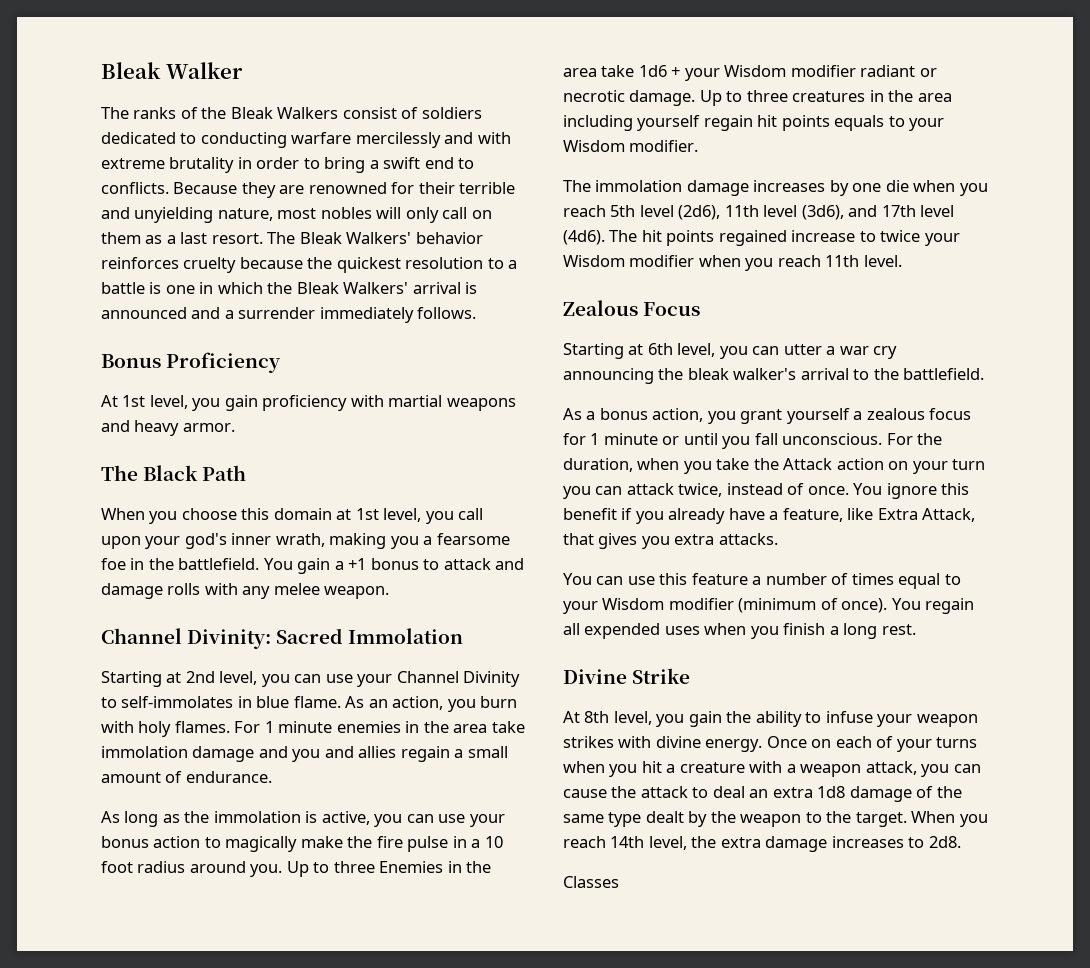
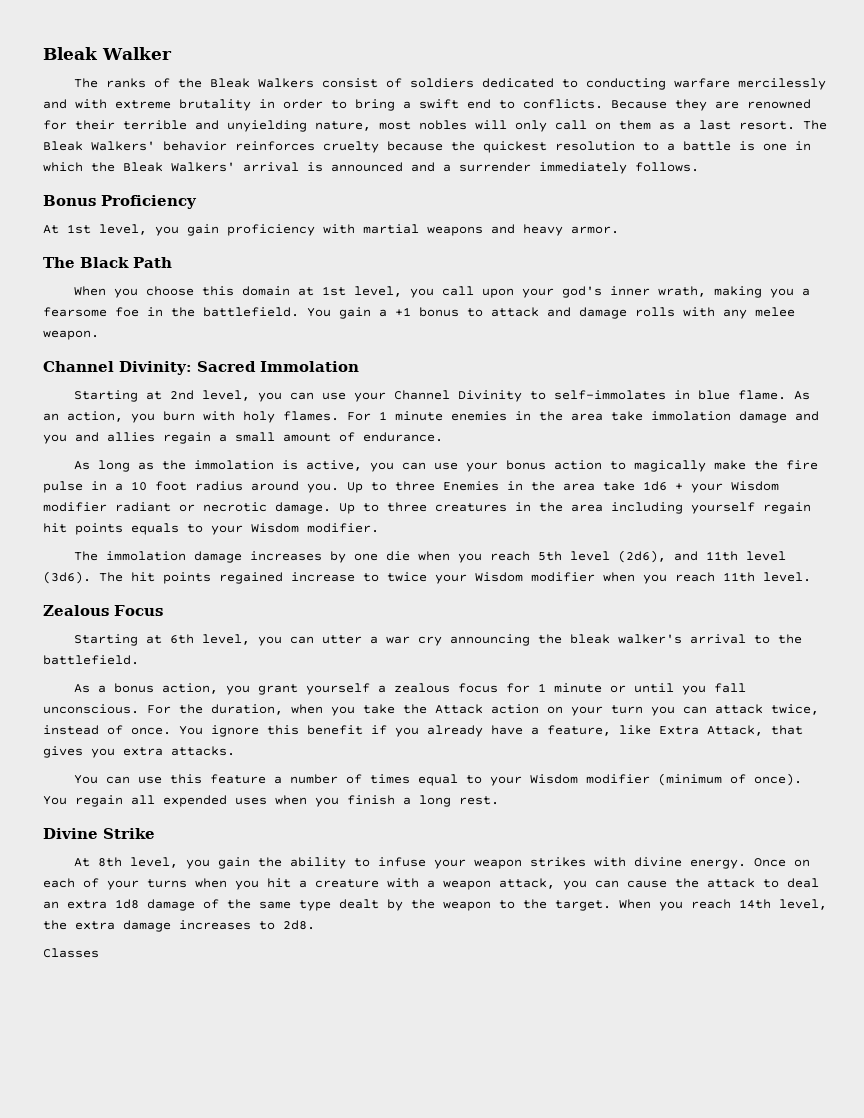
(721, 212) none -> [674,551,699,561] and
[801,205,955,220] [563,230,605,245] (3d6), and 17th level (4d6). -> [43,571,91,584] (3d6).

